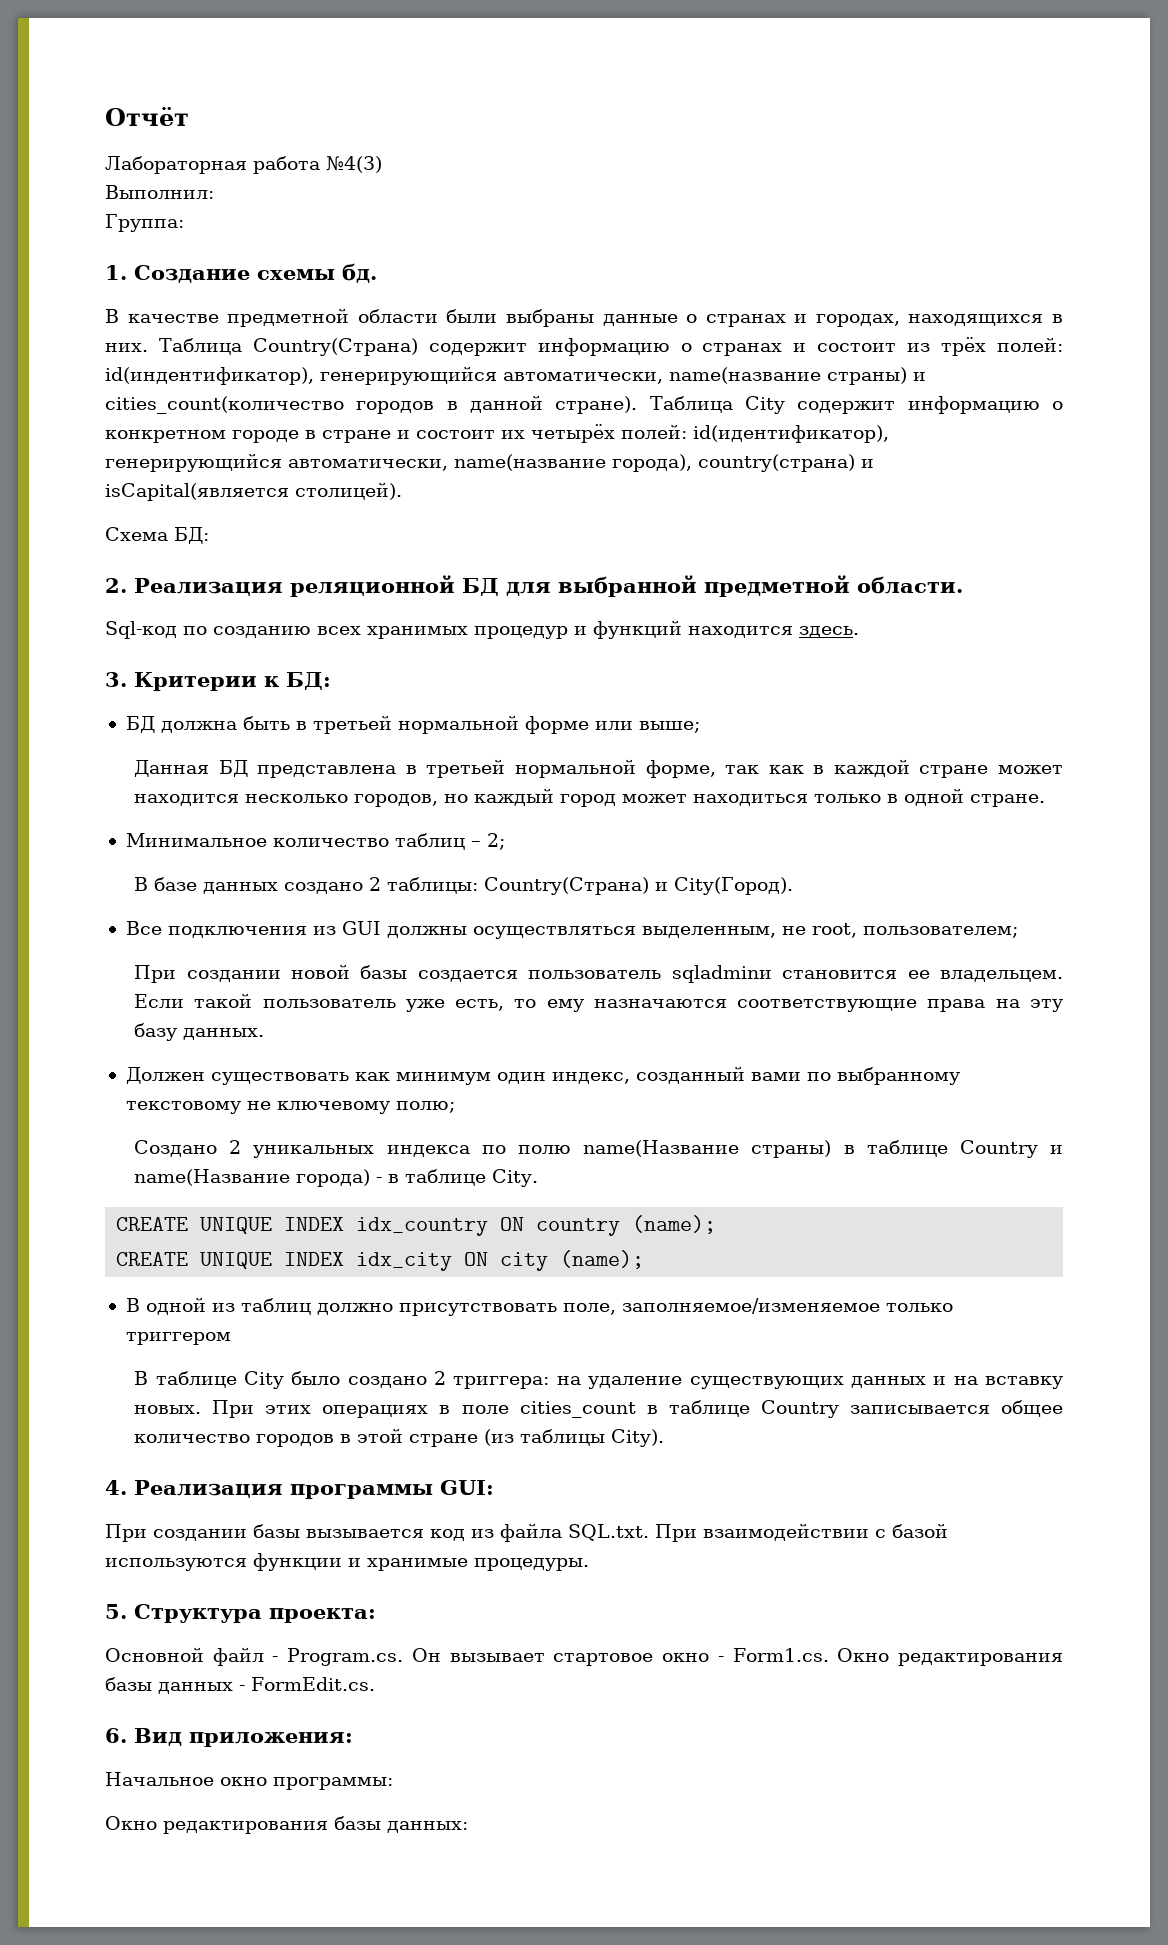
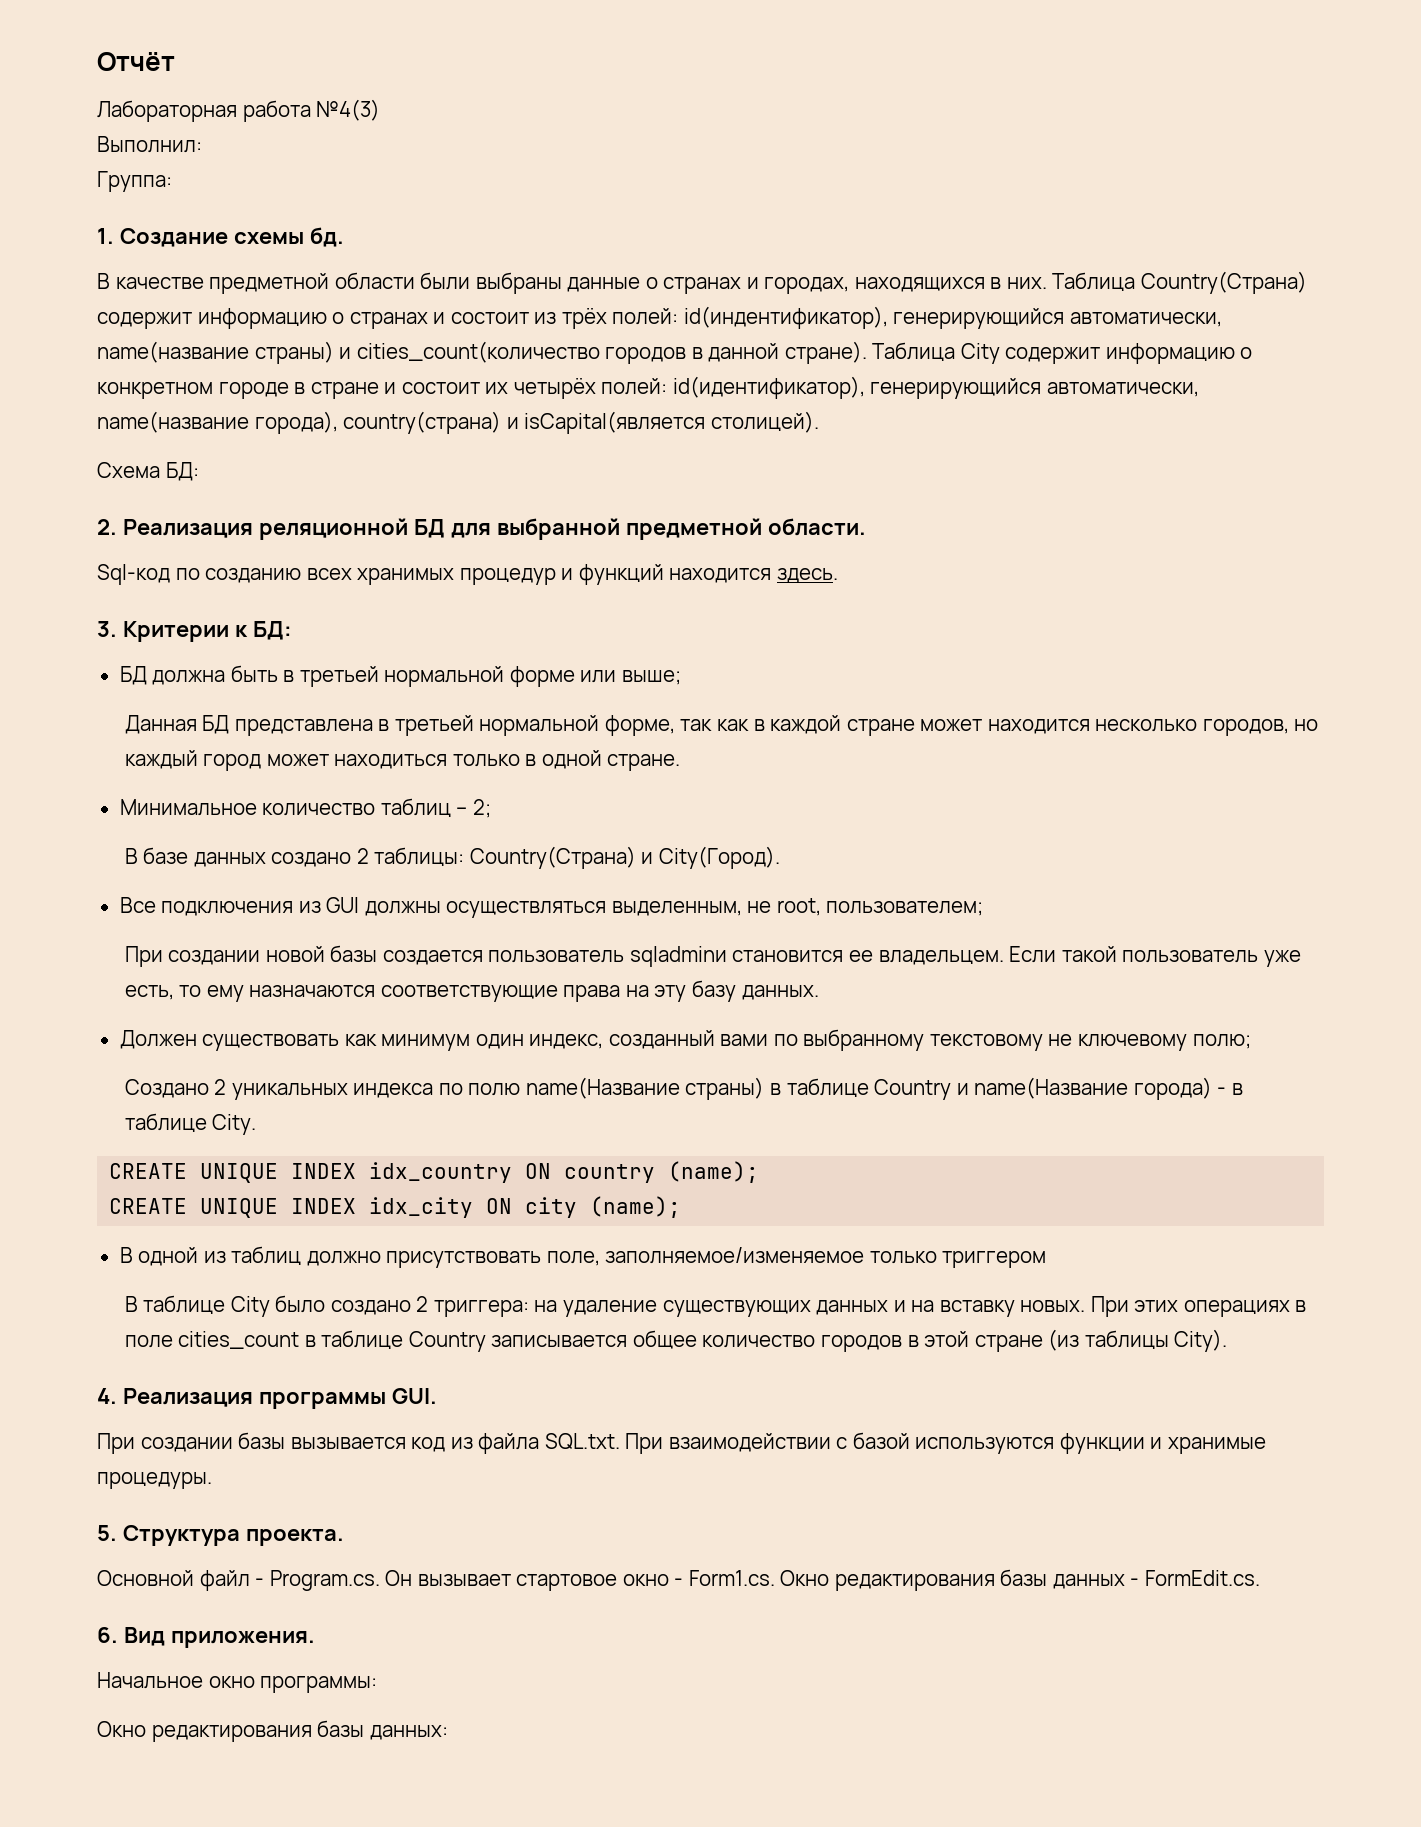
[440,1480,494,1495] GUI: -> [391,1388,437,1404] GUI.
[269,1608,376,1623] проекта: -> [245,1529,344,1546] проекта.
[189,1732,353,1747] приложения: -> [170,1631,315,1648] приложения.

